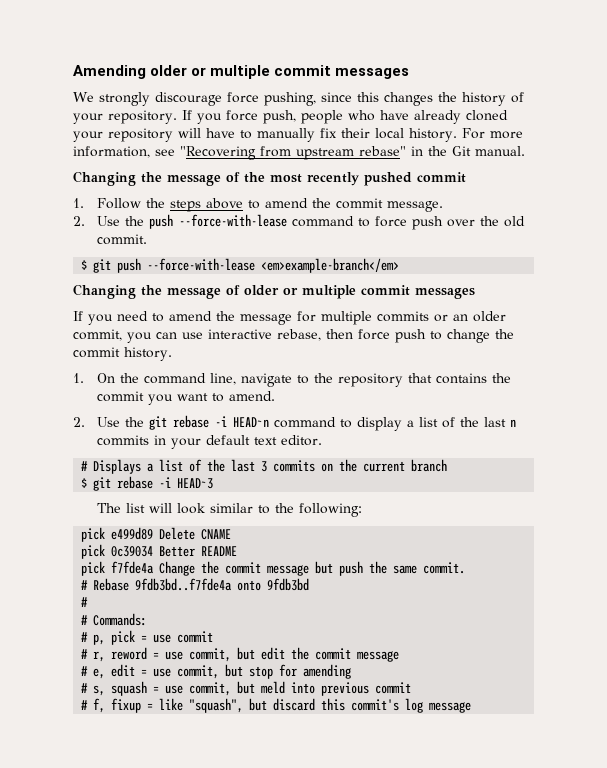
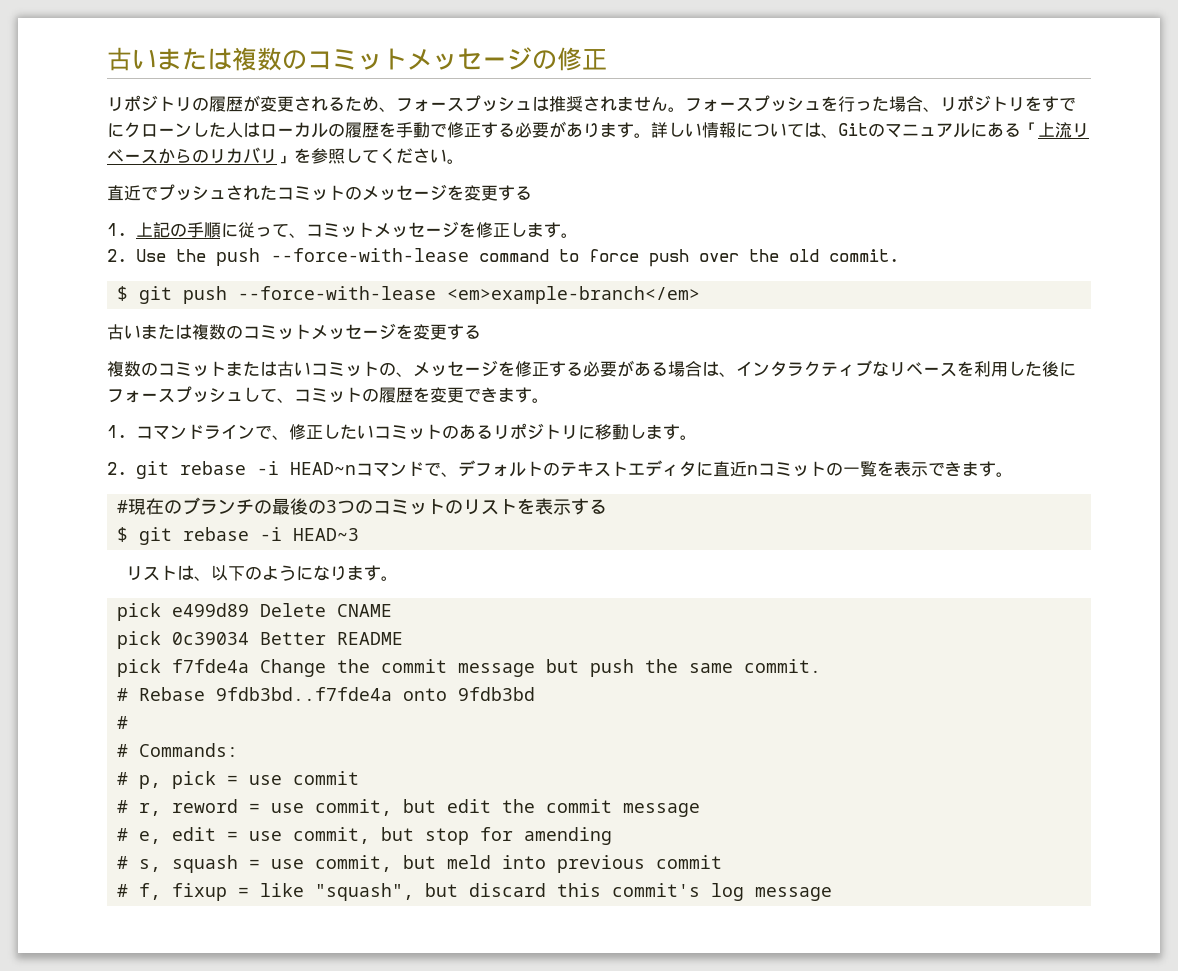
[73,65,410,79] [73,92,524,106] [73,110,508,124] [73,128,523,142] [73,146,525,160] [73,171,466,186] [73,198,443,212] Amending older or multiple commit messages // We strongly discourage force pushing, since this changes the history of your repository. If you force push, people who have already cloned your repository will have to manually fix their local history. For more information, see "Recovering from upstream rebase" in the Git manual. // Changing the message of the most recently pushed commit // 1. Follow the steps above to amend the commit message. -> [107,47,607,71] [107,95,1076,112] [107,121,1089,138] [107,147,464,164] [107,184,532,201] [107,221,578,238] 古いまたは複数のコミットメッセージの修正 // リポジトリの履歴が変更されるため、フォースプッシュは推奨されません。フォースプッシュを行った場合、リポジトリをすでにクローンした人はローカルの履歴を手動で修正する必要があります。詳しい情報については、Gitのマニュアルにある「上流リベースからのリカバリ」を参照してください。 // 直近でプッシュされたコミットのメッセージを変更する // 1.上記の手順に従って、コミットメッセージを修正します。
[73,284,475,299] [73,311,506,325] [73,329,514,343] [73,347,172,361] [73,373,511,387] [96,391,275,405] [73,417,144,427] Changing the message of older or multiple commit messages // If you need to amend the message for multiple commits or an older commit, you can use interactive rebase, then force push to change the commit history. // 1. On the command line, navigate to the repository that contains the commit you want to amend. // 2. Use the -> [107,323,481,340] [107,360,1076,377] [107,386,549,403] [107,423,697,440] [107,462,127,475] 古いまたは複数のコミットメッセージを変更する // 複数のコミットまたは古いコミットの、メッセージを修正する必要がある場合は、インタラクティブなリベースを利用した後にフォースプッシュして、コミットの履歴を変更できます。 // 1.コマンドラインで、修正したいコミットのあるリポジトリに移動します。 // 2.
[273,417,516,431] [96,435,322,449] [81,459,448,474] command to display a list of the last n commits in your default text editor. // # Displays a list of the last 3 commits on the current branch -> [355,460,1013,477] [117,497,608,515] コマンドで、デフォルトのテキストエディタに直近nコミットの一覧を表示できます。 // #現在のブランチの最後の3つのコミットのリストを表示する
[96,503,362,517] The list will look similar to the following: -> [126,565,399,581] リストは、以下のようになります。

